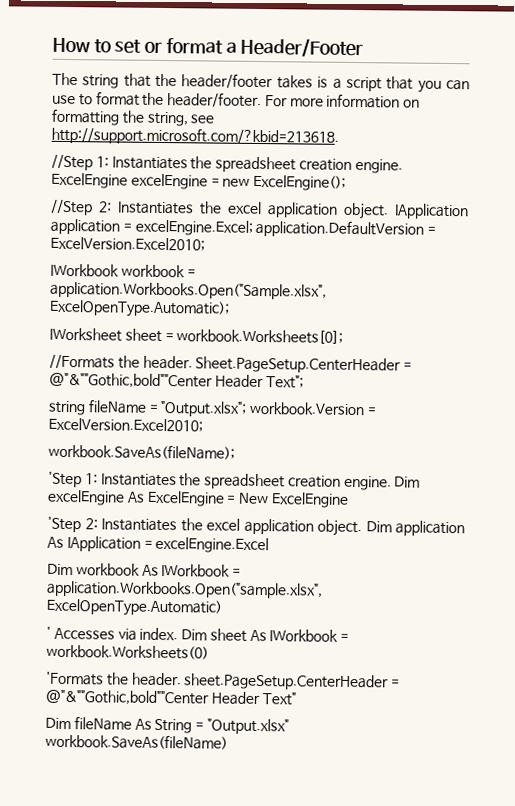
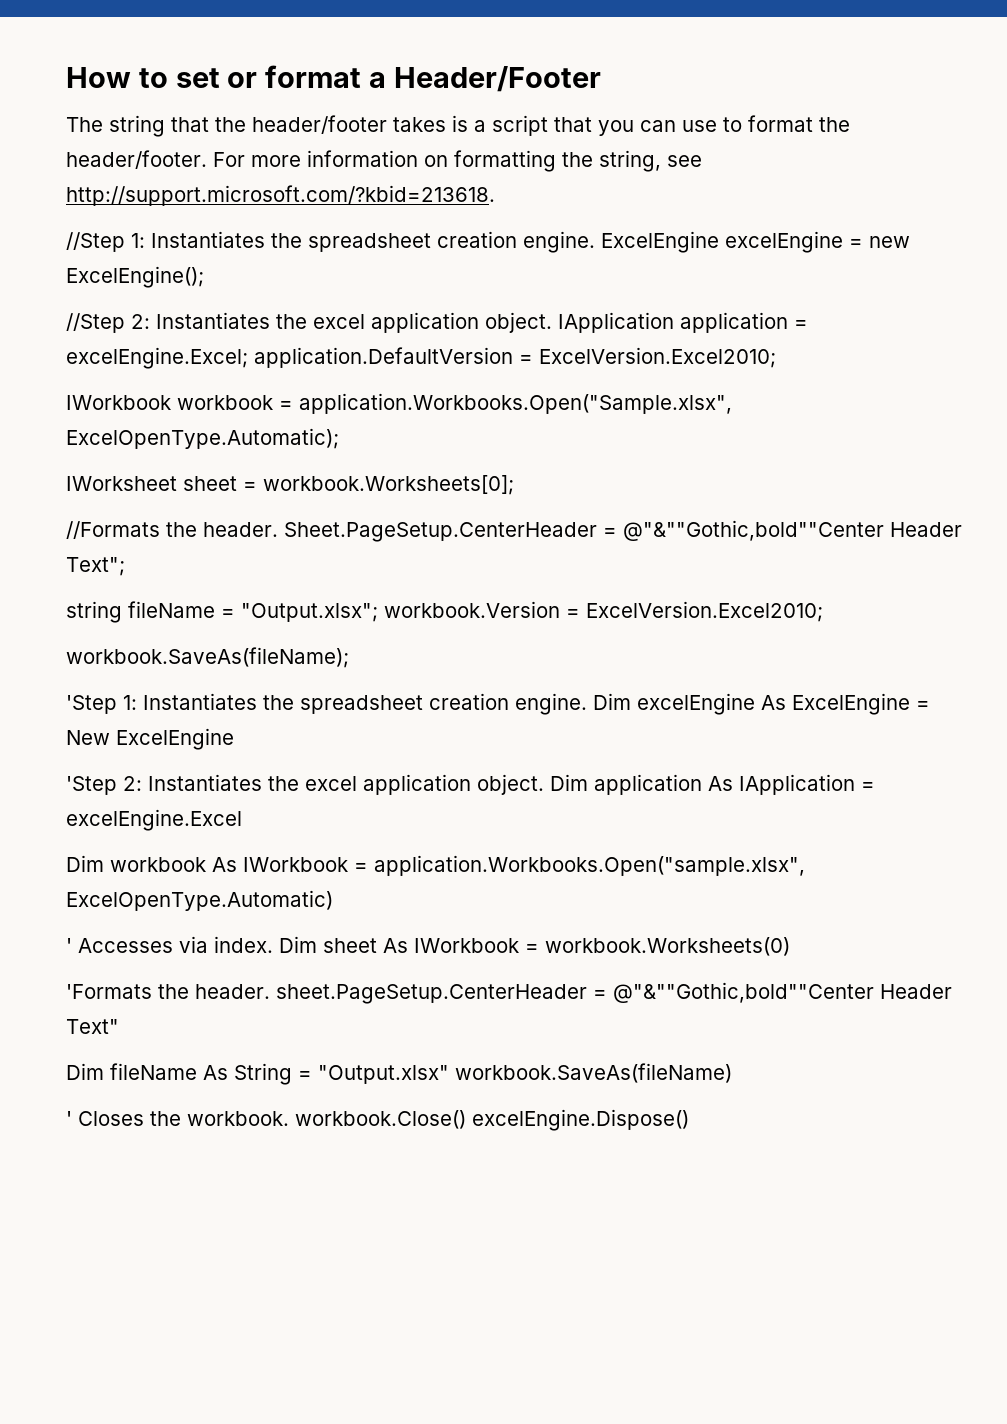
(228, 741) none -> [66,1109,689,1131] // ' Closes the workbook. workbook.Close() excelEngine.Dispose()

